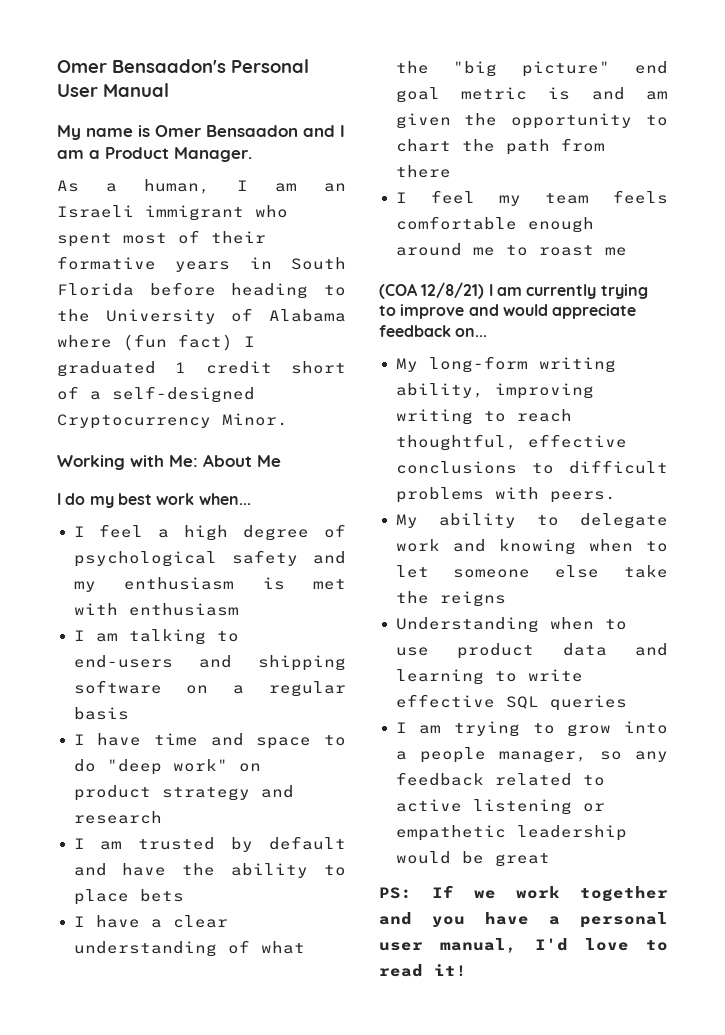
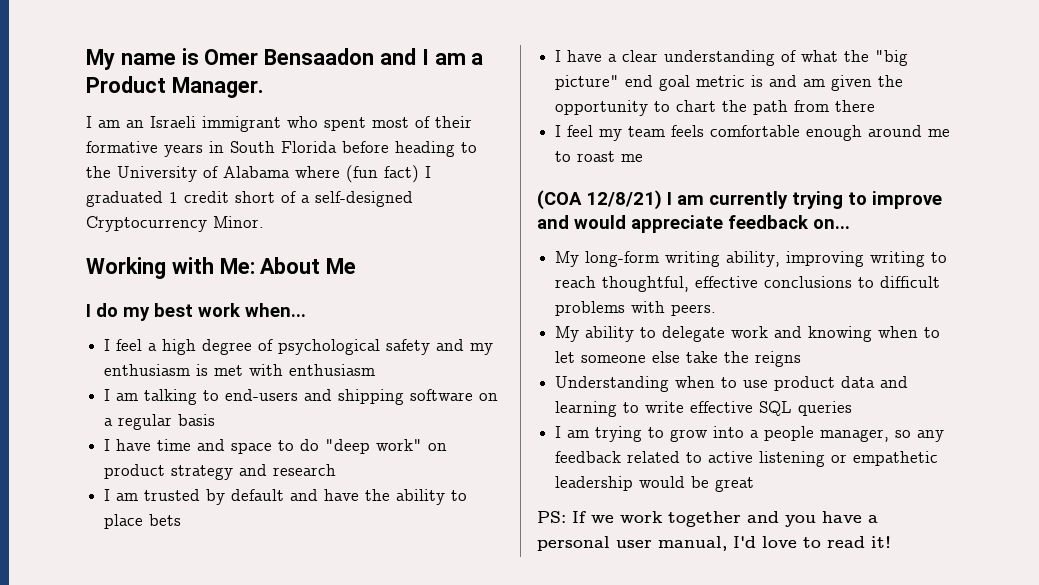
[57,59,309,73] [57,83,169,97] Omer Bensaadon's Personal User Manual // -> (86, 59) none
[57,179,210,194] As a human, -> (264, 87) none

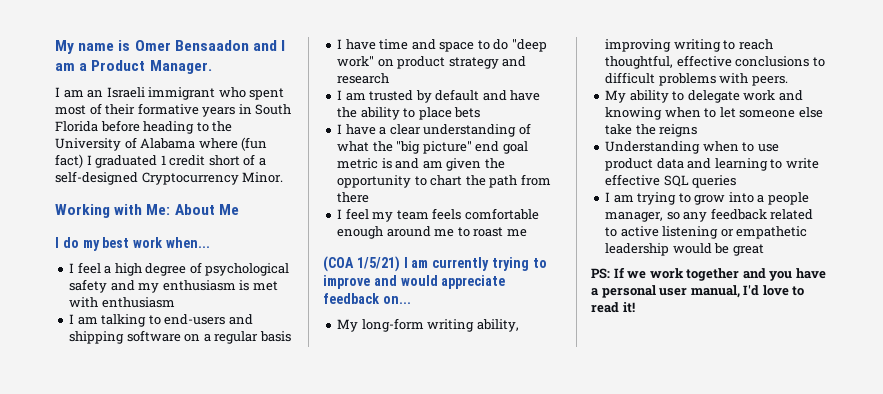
[586,190,662,210] 12/8/21) -> [356,256,400,272] 1/5/21)

